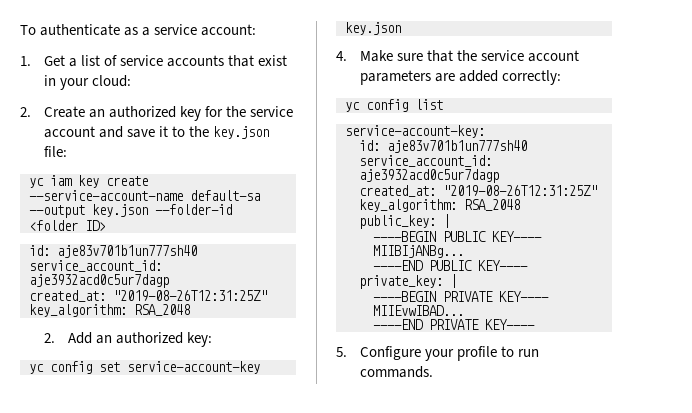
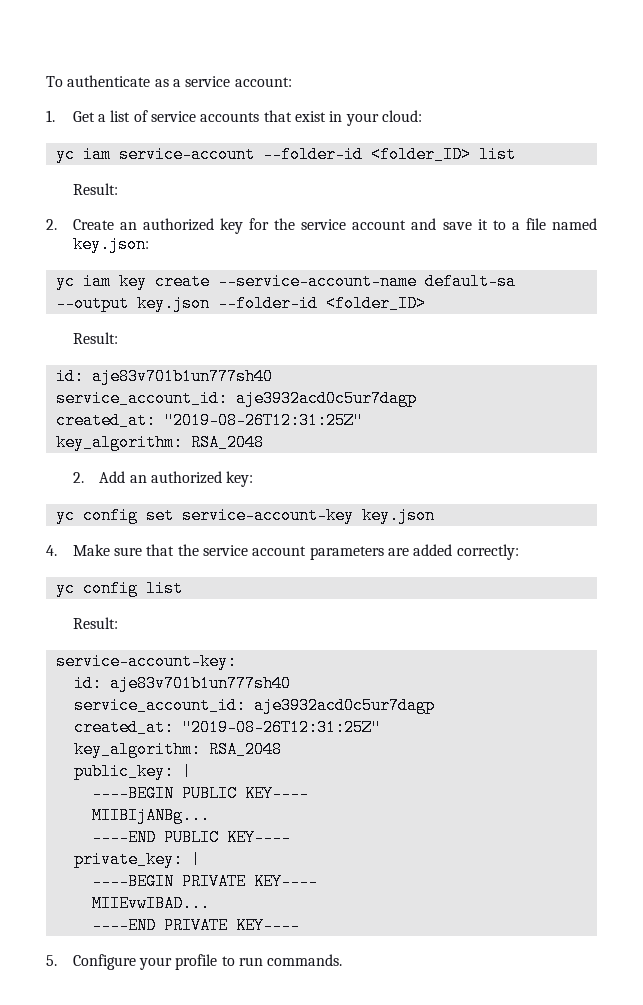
(132, 81) none -> [55,146,516,163] [72,183,118,195] // yc iam service-account --folder-id <folder_ID> list // Result:
[189,126,270,139] [44,146,68,157] the key.json file: -> [511,218,597,230] [72,236,149,253] a file named key.json:
[29,220,106,231] <folder ID> -> [325,295,426,312] [72,332,118,344] <folder_ID> // Result:
(443, 104) none -> [72,617,118,629] // Result:

